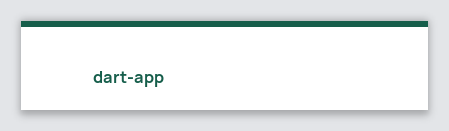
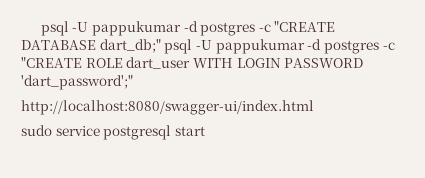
[93,71,164,87] dart-app -> [40,21,336,36] [21,39,395,54] [21,57,364,69] [21,75,133,90] [21,100,314,115] [21,125,205,140] psql -U pappukumar -d postgres -c "CREATE DATABASE dart_db;" psql -U pappukumar -d postgres -c "CREATE ROLE dart_user WITH LOGIN PASSWORD 'dart_password';" // http://localhost:8080/swagger-ui/index.html // sudo service postgresql start

